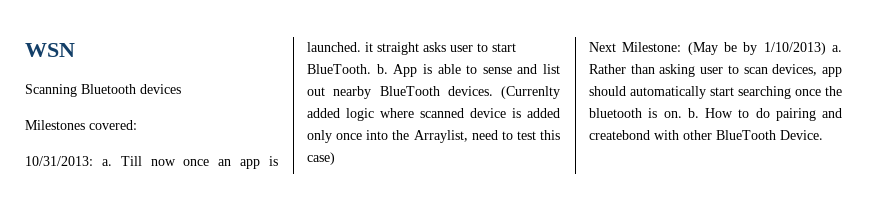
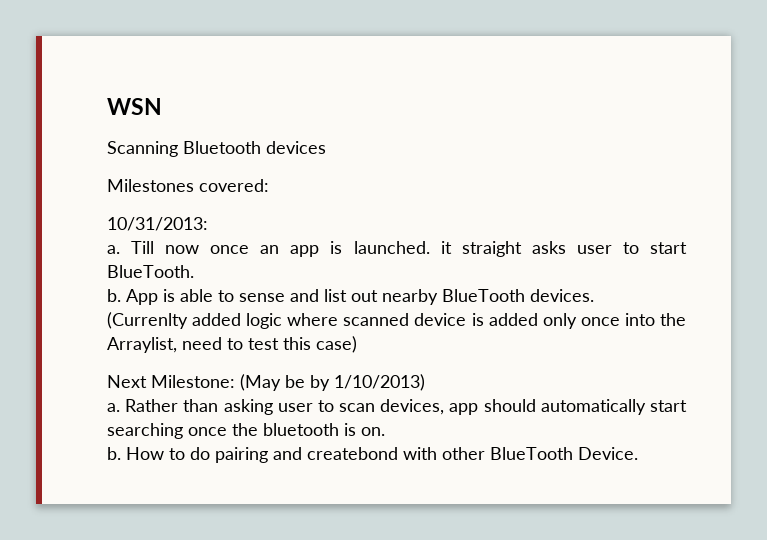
(93, 161) none -> (208, 224) //
(371, 69) none -> (194, 271) //
(493, 91) none -> (594, 295) //
(826, 48) none -> (425, 382) //
(682, 114) none -> (385, 431) //

